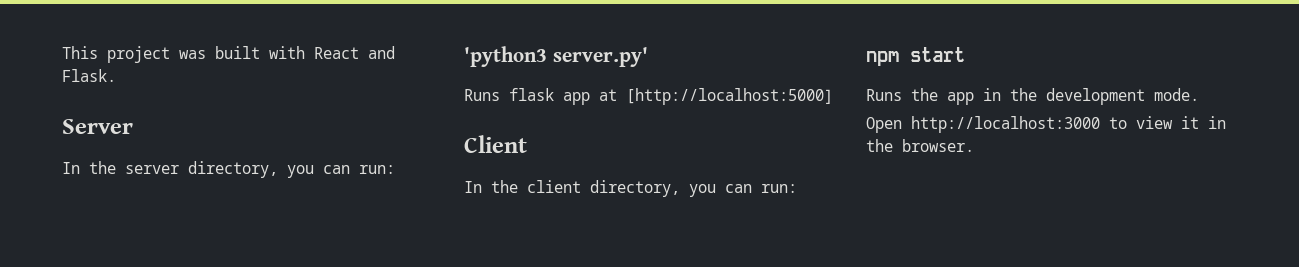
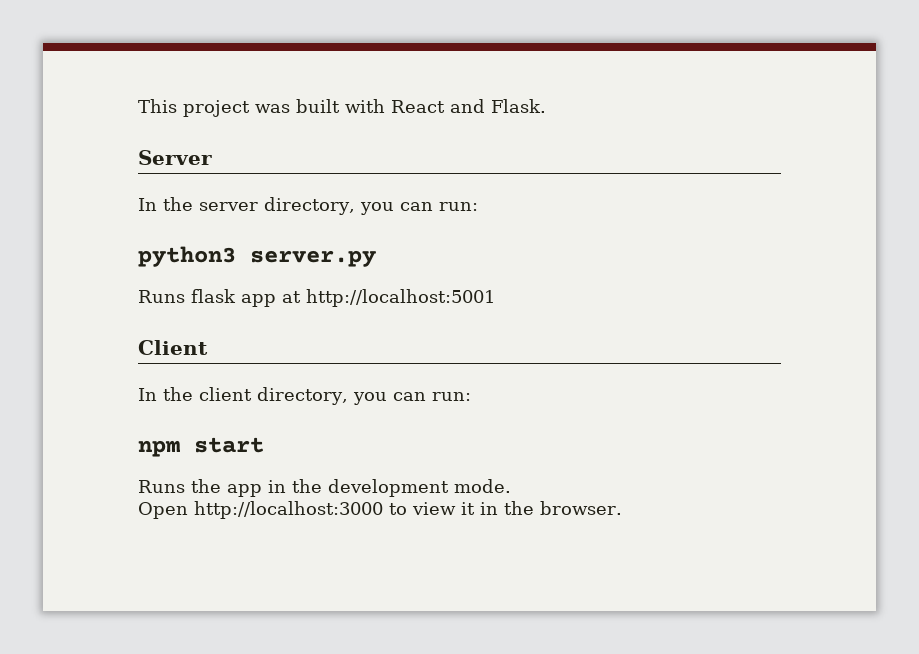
[464,46,648,67] 'python3 server.py' -> [138,246,376,267] python3 server.py
[626,88,833,105] [http://localhost:5000] -> [306,289,495,307] http://localhost:5001

